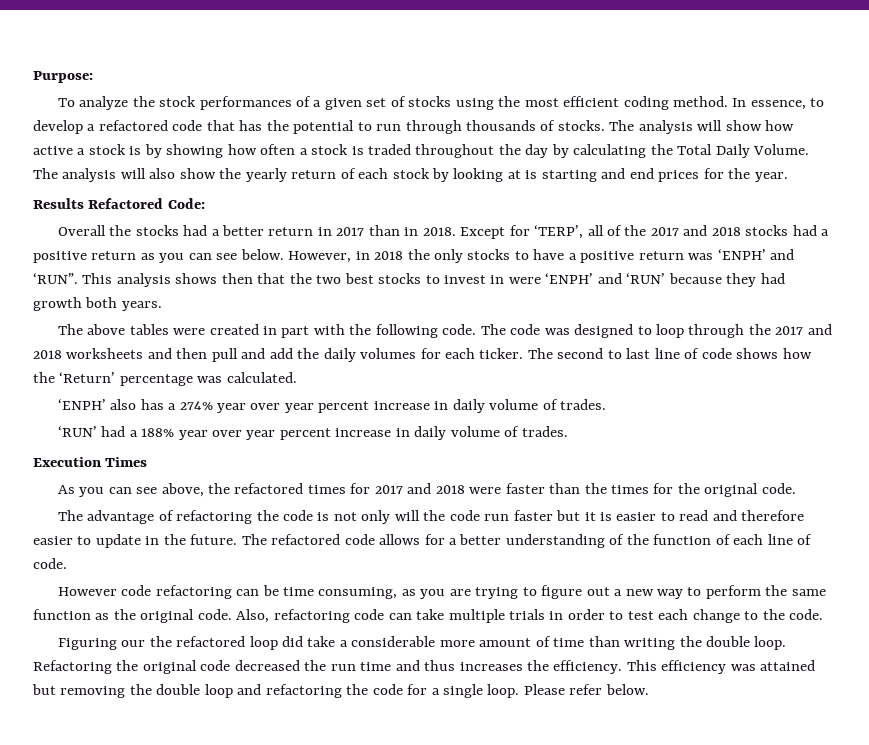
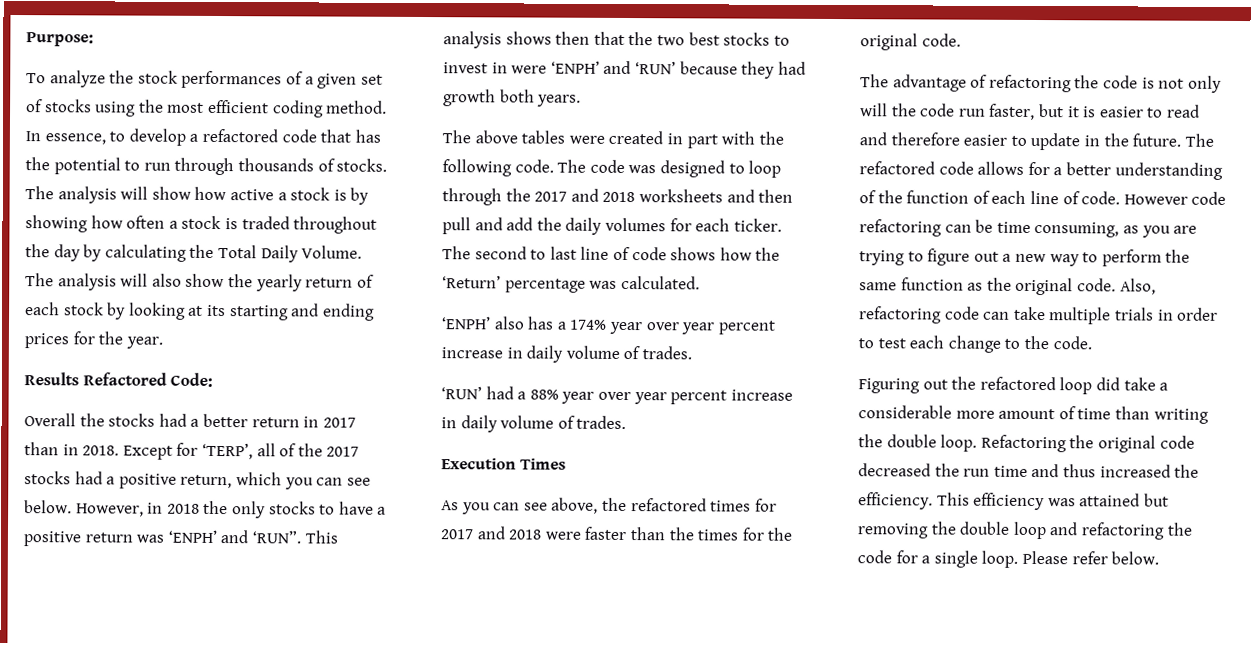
[525,170,538,179] is -> [206,304,226,317] its
[629,168,654,179] end -> [322,303,375,321] ending
[683,225,741,236] and 2018 -> (360, 451) none
[91,251,155,260] return as -> [180,472,282,489] return, which
[179,401,213,410] 274% -> [569,319,608,330] 174%
[141,428,175,437] 188% -> [529,389,559,400] 88%
[513,510,553,521] faster -> [989,103,1036,120] faster,
(67, 563) // -> (1121, 198) none
[121,640,146,647] our -> [922,379,948,390] out
[459,662,523,671] increases -> [1099,464,1171,478] increased

